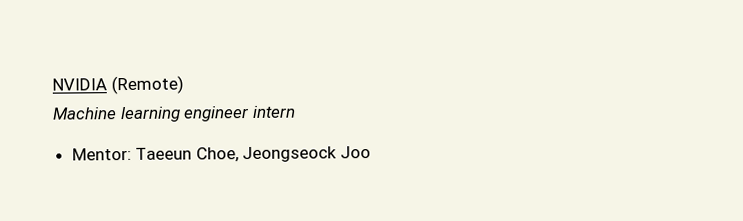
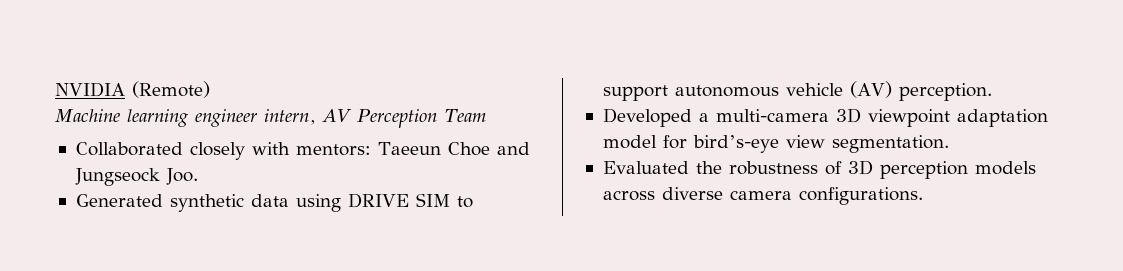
[251,105,296,118] [71,146,372,163] intern // Mentor: Taeeun Choe, Jeongseock Joo -> [264,109,486,128] [75,142,530,160] [74,168,198,186] [75,193,473,212] [602,81,992,101] [602,108,1048,127] [602,135,949,153] [602,160,1036,179] [602,187,923,205] intern, AV Perception Team // Collaborated closely with mentors: Taeeun Choe and Jungseock Joo. // Generated synthetic data using DRIVE SIM to support autonomous vehicle (AV) perception. // Developed a multi-camera 3D viewpoint adaptation model for bird’s-eye view segmentation. // Evaluated the robustness of 3D perception models across diverse camera configurations.

